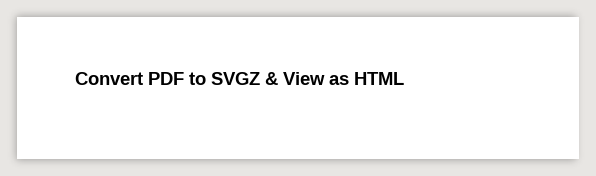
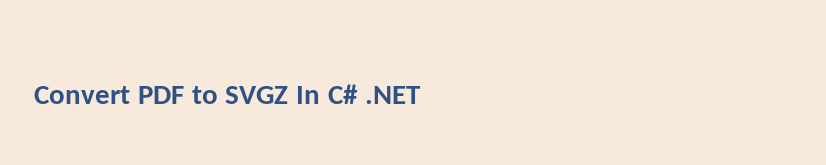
[265,72,404,85] & View as HTML -> [296,84,421,104] In C# .NET

